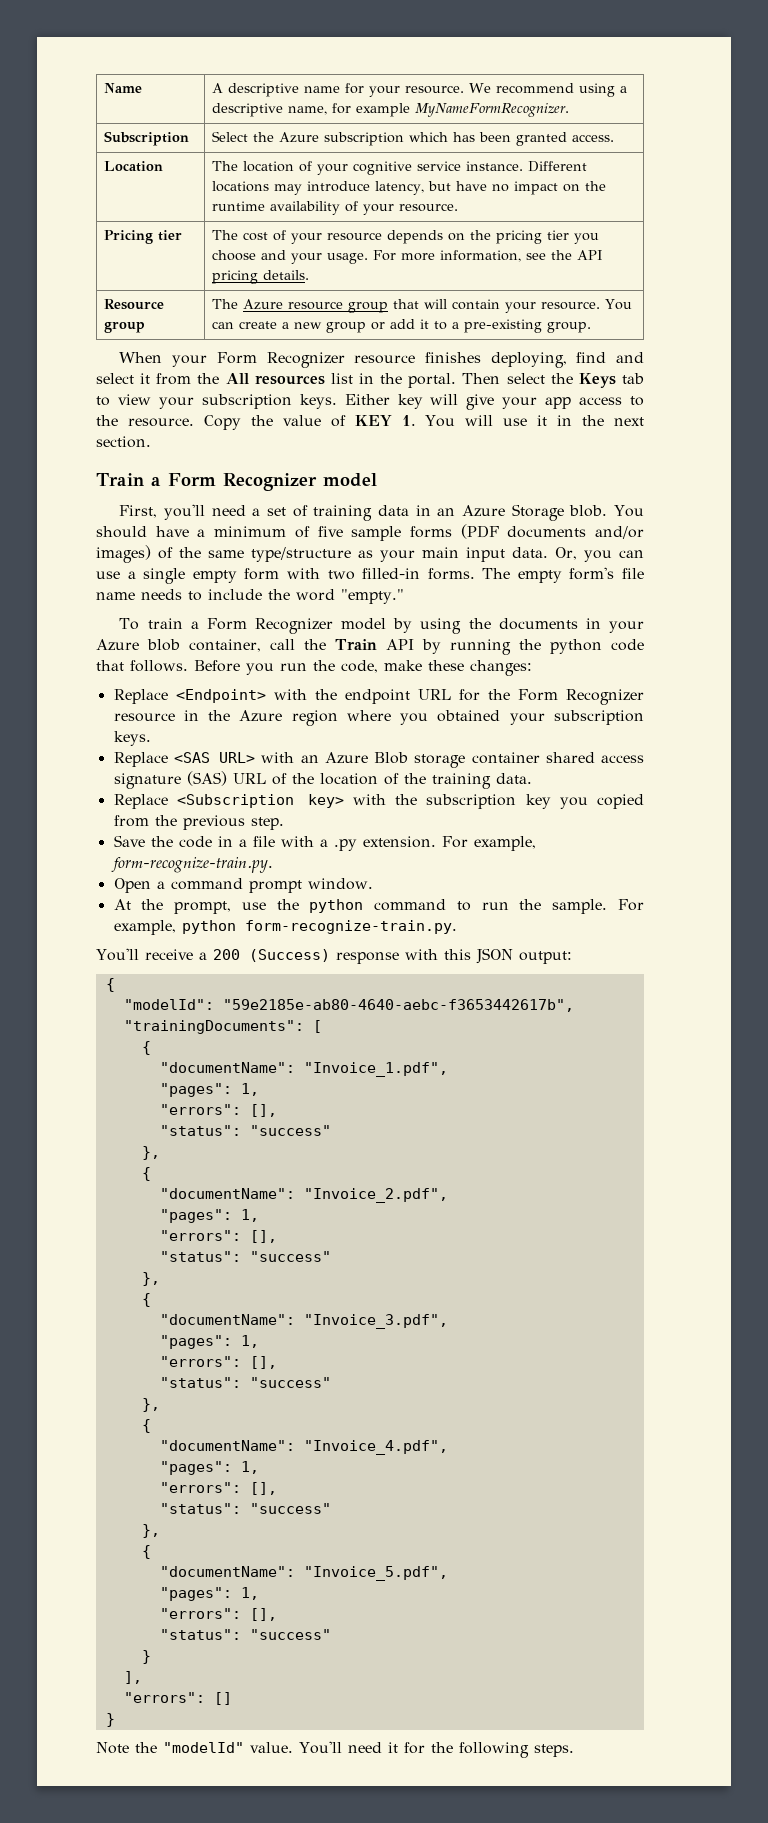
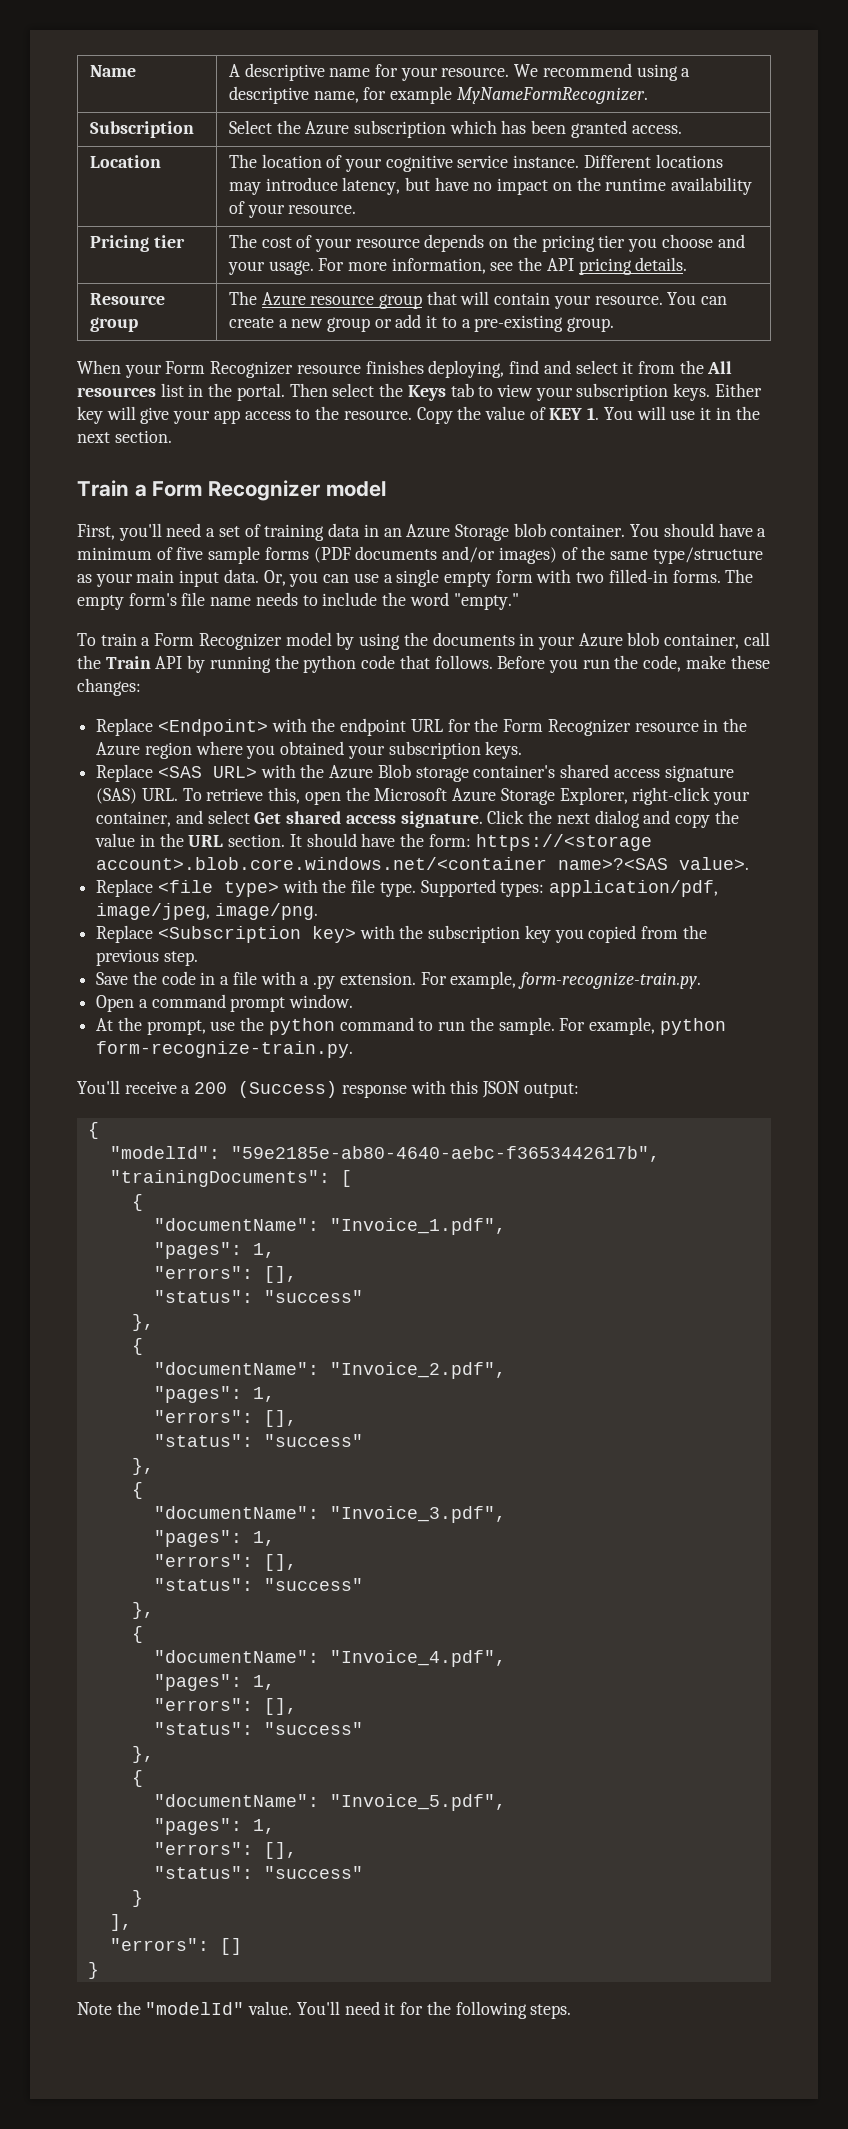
[569,505,608,517] blob. -> [513,523,626,537] blob container.
[300,755,319,763] an -> [300,764,325,778] the
[471,752,540,764] container -> [473,765,556,778] container's
[232,773,532,789] URL of the location of the training data. -> [141,787,750,805] [96,810,739,828] [95,833,652,851] [96,857,750,870] [96,879,719,897] [96,903,318,920] URL. To retrieve this, open the Microsoft Azure Storage Explorer, right-click your container, and select Get shared access signature. Click the next dialog and copy the value in the URL section. It should have the form: https://<storage account>.blob.core.windows.net/<container name>?<SAS value>. // Replace <file type> with the file type. Supported types: application/pdf, image/jpeg, image/png.

